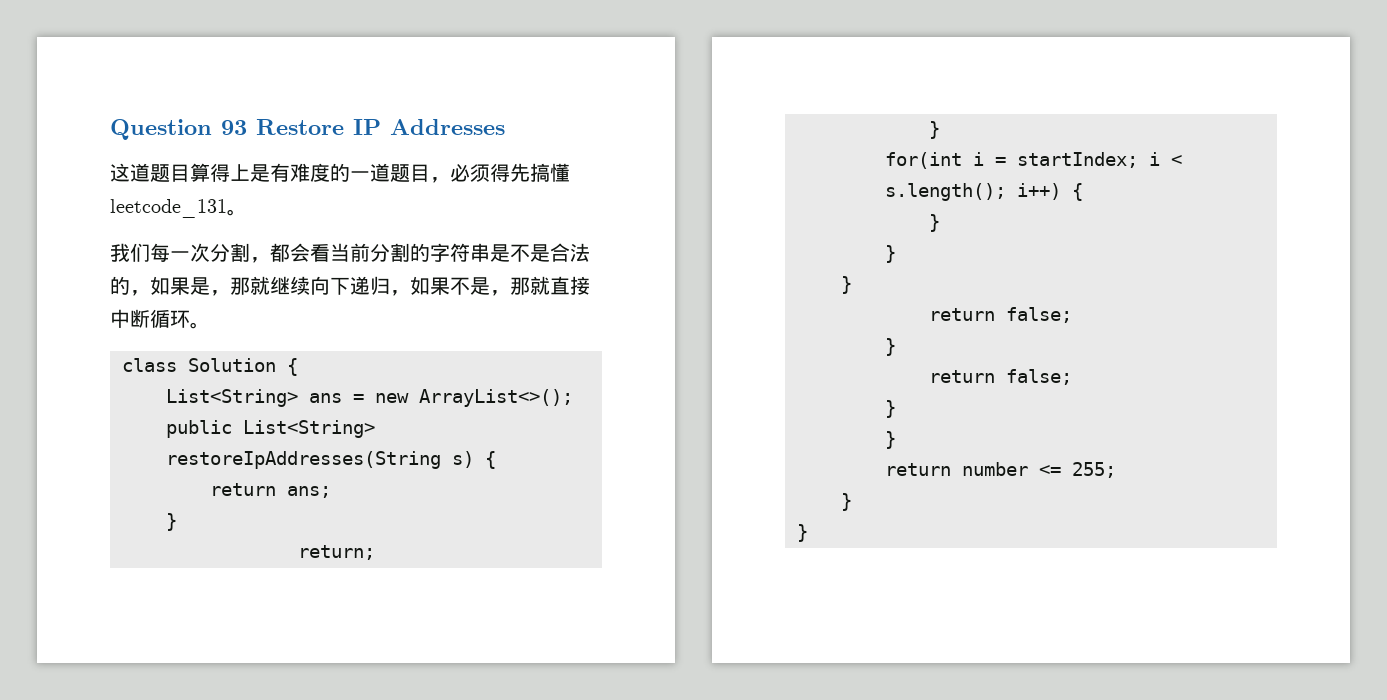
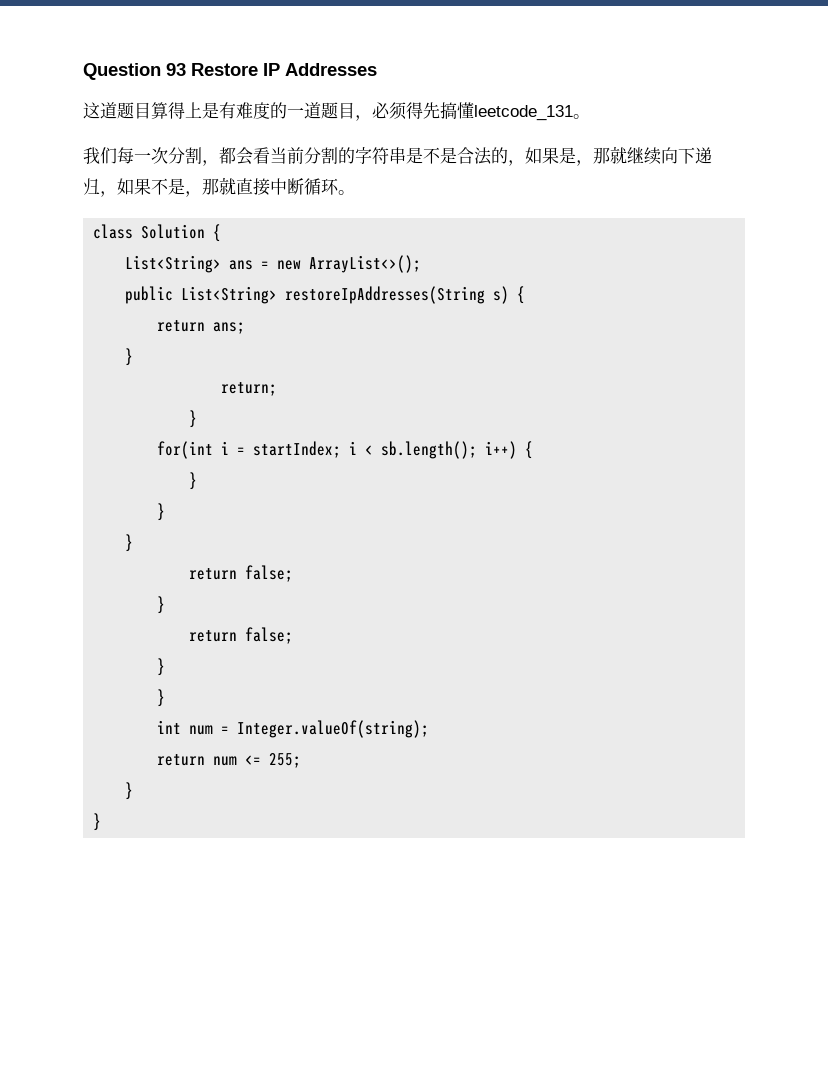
[885,183,1006,201] s.length(); -> [381,441,478,459] sb.length();
[885,462,1028,476] // return number -> [157,720,430,738] [157,754,238,766] // int num = Integer.valueOf(string); // return num

